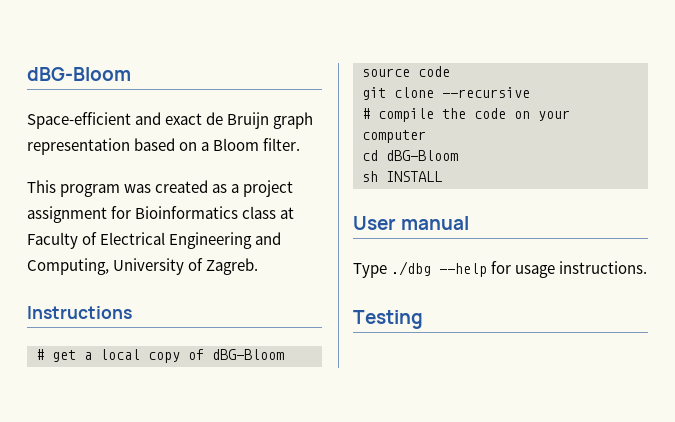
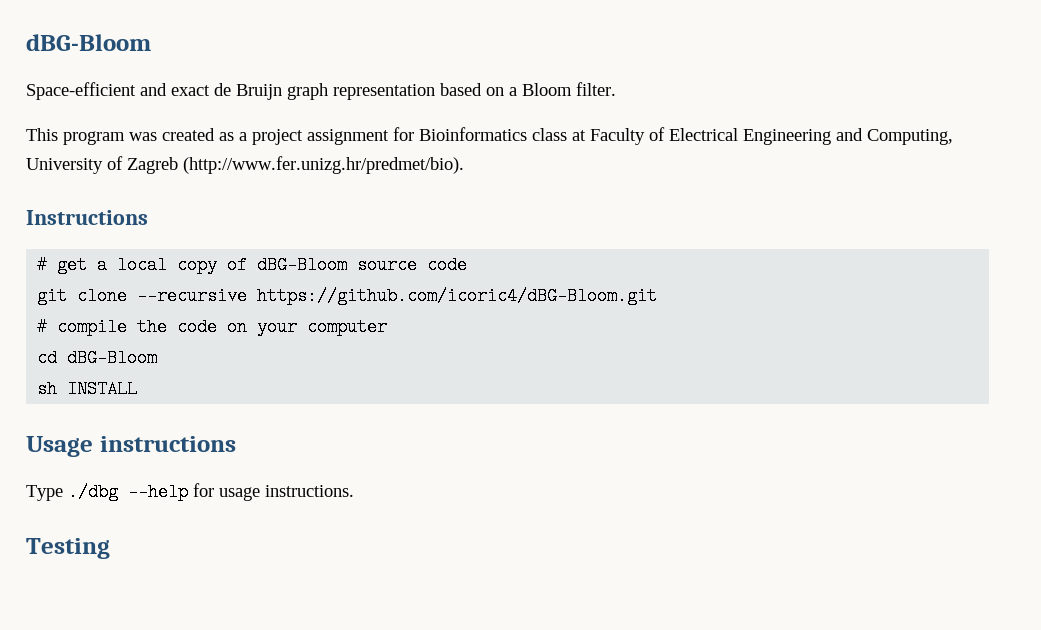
[206,258,259,275] Zagreb. -> [127,156,464,174] Zagreb (http://www.fer.unizg.hr/predmet/bio).
(530, 92) none -> [257,287,658,305] https://github.com/icoric4/dBG-Bloom.git
[353,216,470,230] User manual -> [26,436,236,457] Usage instructions

